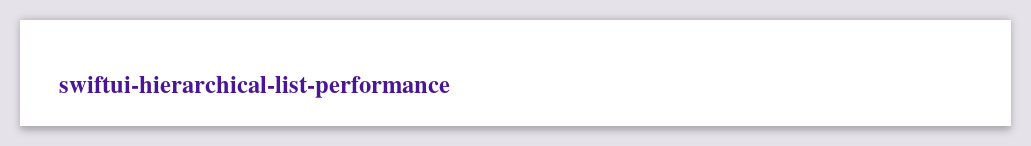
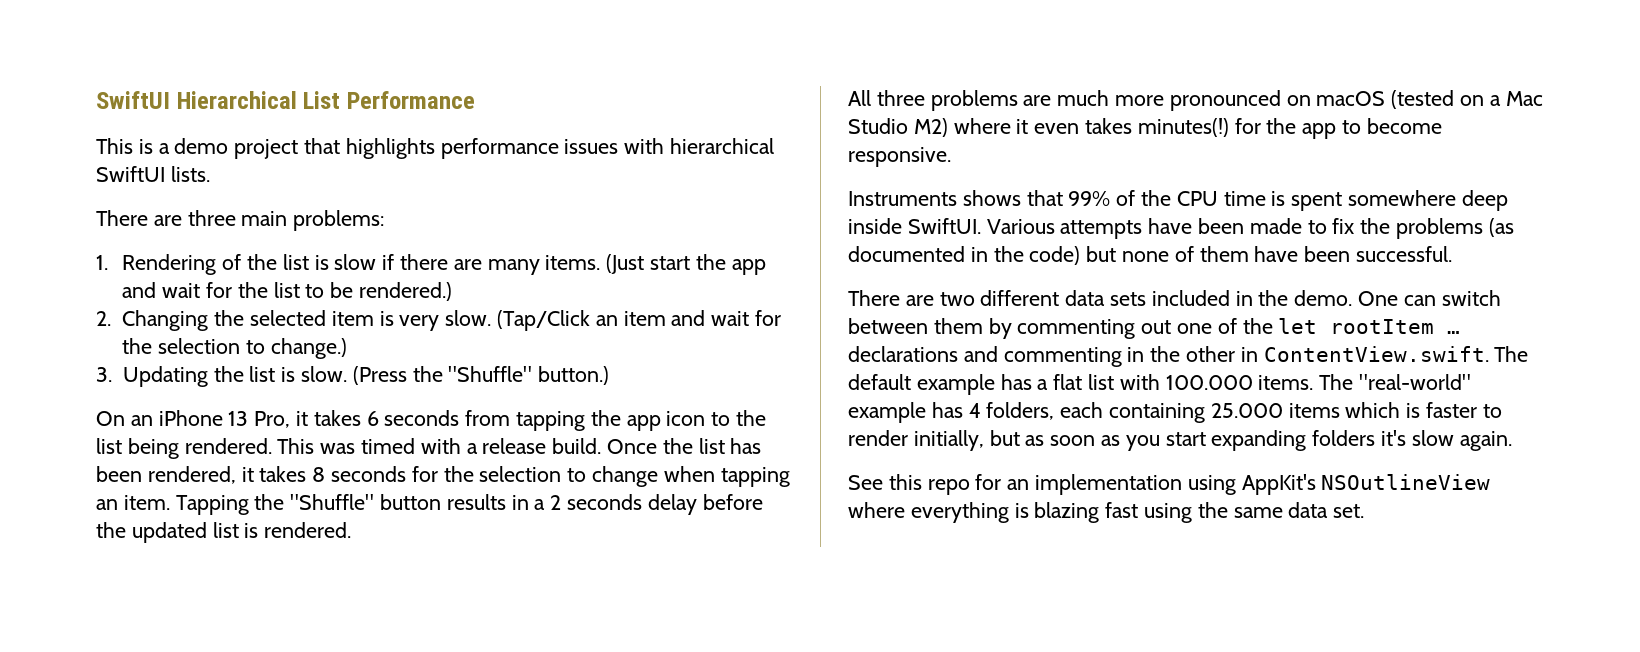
[59,76,450,98] swiftui-hierarchical-list-performance -> [96,91,475,109] [96,138,775,159] [96,166,210,182] [96,210,385,231] [96,254,766,275] [122,282,453,301] [96,310,782,331] [122,338,347,359] [96,366,610,387] [96,410,767,431] [96,438,762,459] [96,466,790,487] [96,494,763,515] [96,522,352,543] [848,90,1543,111] [848,118,1442,139] [848,147,951,167] [848,190,1508,211] [848,218,1514,239] [848,246,1453,265] [848,290,1501,306] [848,318,1461,339] [848,346,1529,367] [848,374,1472,395] [848,402,1502,423] [848,430,1512,451] [848,474,1491,495] [848,502,1365,523] SwiftUI Hierarchical List Performance // This is a demo project that highlights performance issues with hierarchical SwiftUI lists. // There are three main problems: // 1. Rendering of the list is slow if there are many items. (Just start the app and wait for the list to be rendered.) // 2. Changing the selected item is very slow. (Tap/Click an item and wait for the selection to change.) // 3. Updating the list is slow. (Press the "Shuffle" button.) // On an iPhone 13 Pro, it takes 6 seconds from tapping the app icon to the list being rendered. This was timed with a release build. Once the list has been rendered, it takes 8 seconds for the selection to change when tapping an item. Tapping the "Shuffle" button results in a 2 seconds delay before the updated list is rendered. // All three problems are much more pronounced on macOS (tested on a Mac Studio M2) where it even takes minutes(!) for the app to become responsive. // Instruments shows that 99% of the CPU time is spent somewhere deep inside SwiftUI. Various attempts have been made to fix the problems (as documented in the code) but none of them have been successful. // There are two different data sets included in the demo. One can switch between them by commenting out one of the let rootItem … declarations and commenting in the other in ContentView.swift. The default example has a flat list with 100.000 items. The "real-world" example has 4 folders, each containing 25.000 items which is faster to render initially, but as soon as you start expanding folders it's slow again. // See this repo for an implementation using AppKit's NSOutlineView where everything is blazing fast using the same data set.

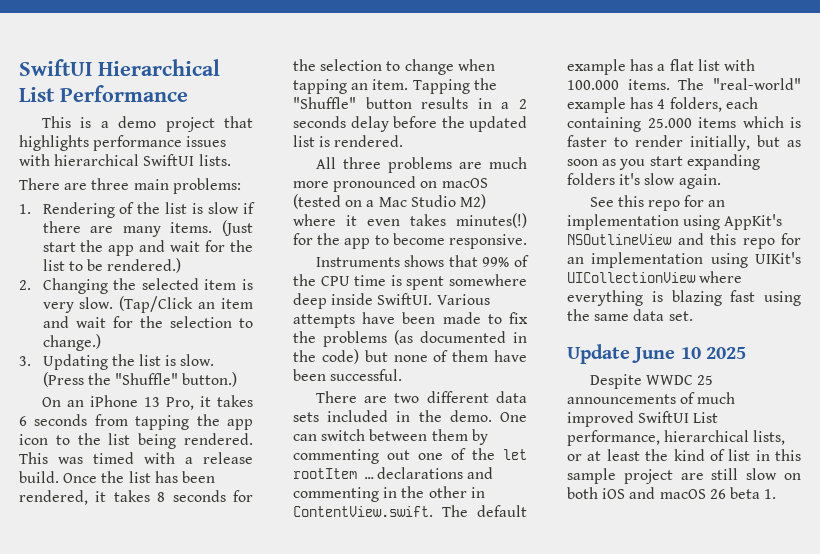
(1491, 482) none -> [677,233,801,249] [567,252,801,268] [567,272,696,283] and this repo for an implementation using UIKit's UICollectionView
(1365, 511) none -> [567,344,746,364] [589,374,714,389] [567,392,736,404] [567,411,719,427] [567,430,786,446] [567,449,801,461] [567,468,801,484] [567,487,777,499] // Update June 10 2025 // Despite WWDC 25 announcements of much improved SwiftUI List performance, hierarchical lists, or at least the kind of list in this sample project are still slow on both iOS and macOS 26 beta 1.

